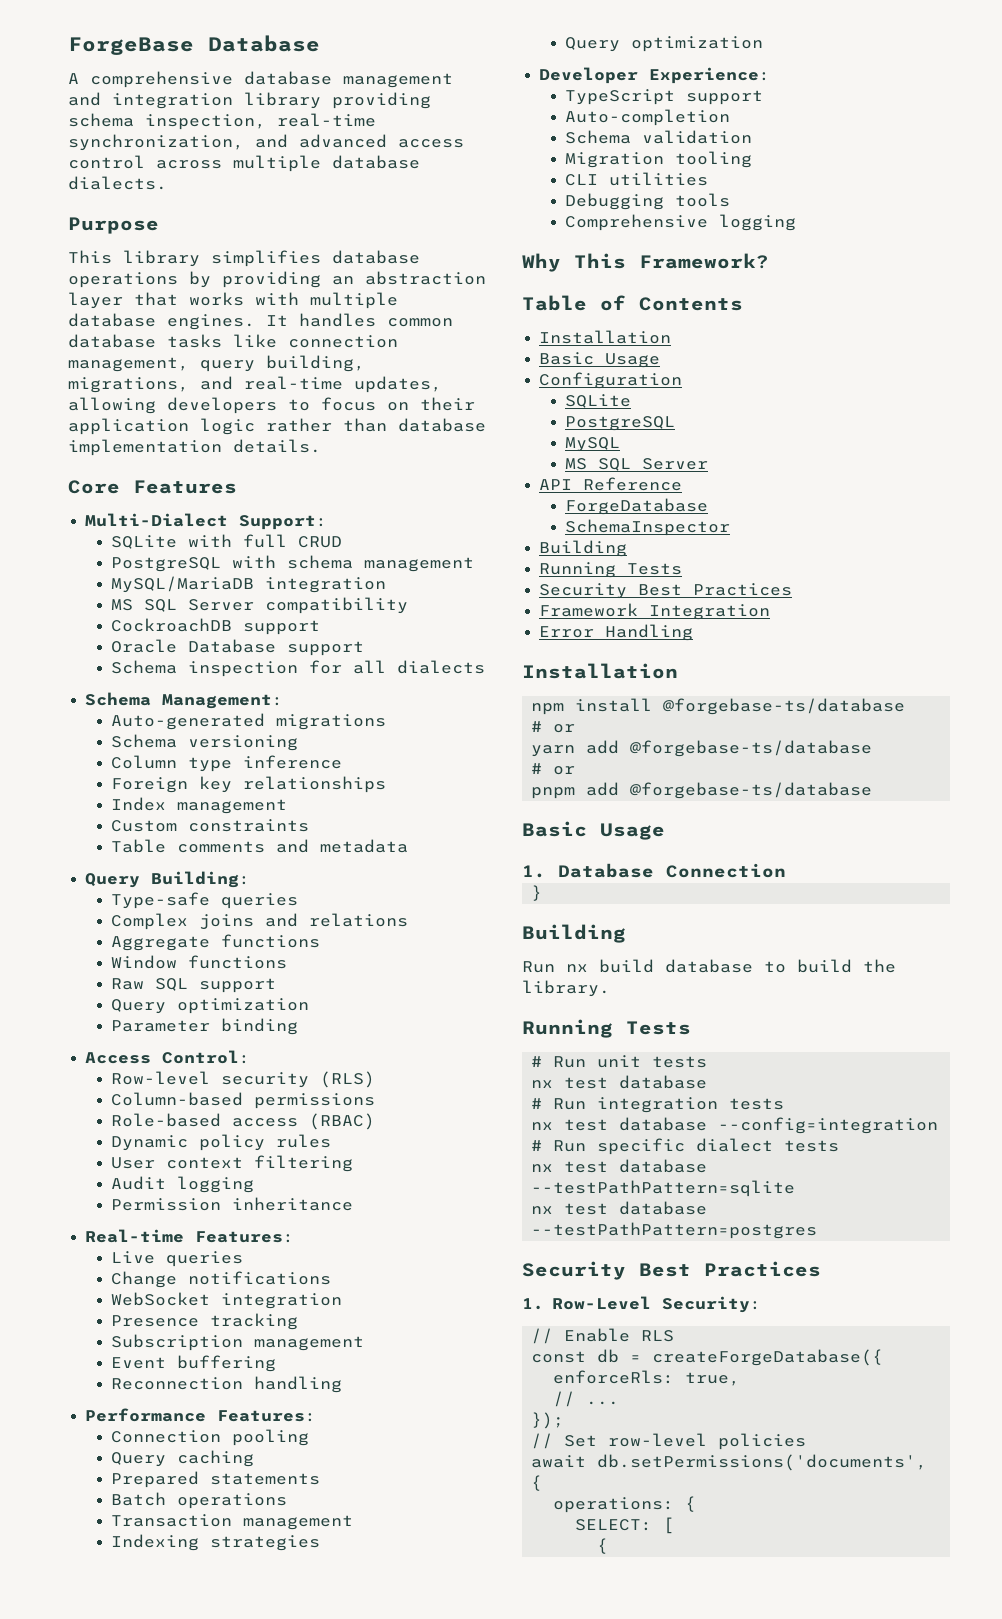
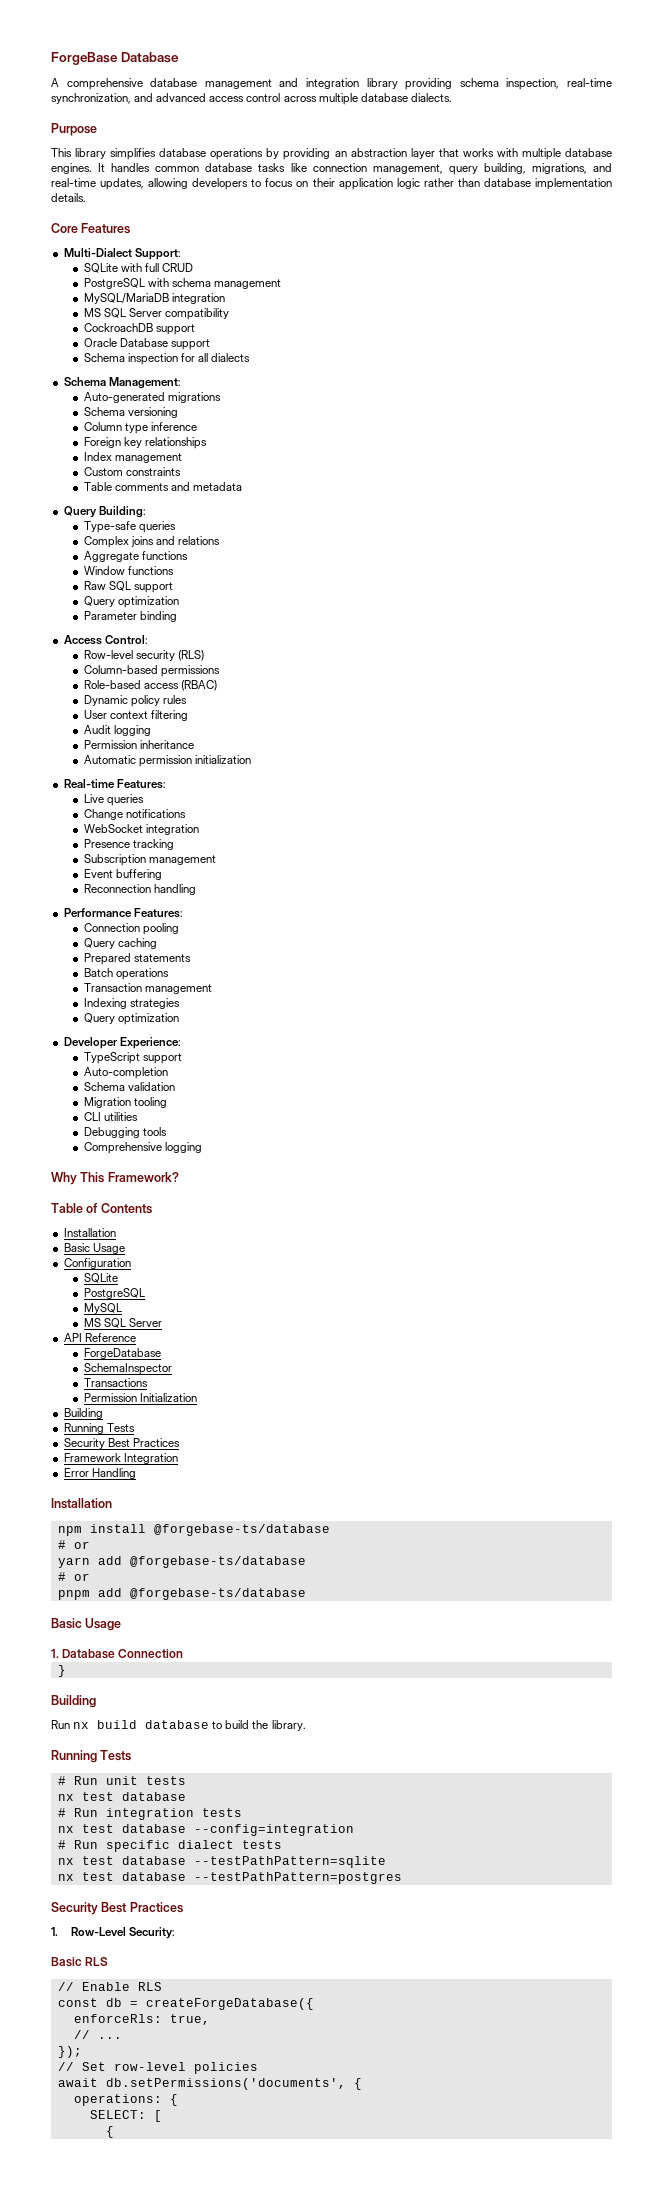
(353, 1204) none -> [83,755,252,767] // Automatic permission initialization
(730, 527) none -> [83,1378,148,1387] [83,1393,197,1402] // Transactions // Permission Initialization
(761, 1304) none -> [51,1957,109,1967] // Basic RLS

